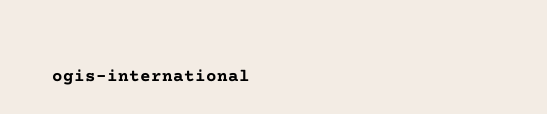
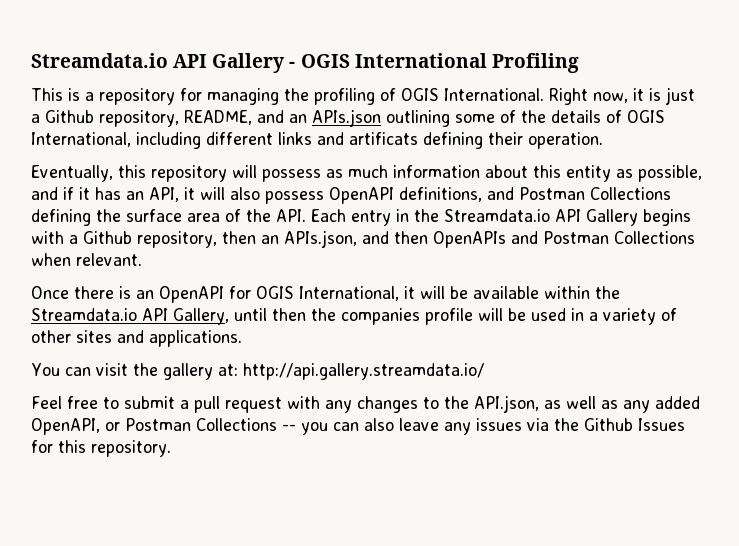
[52,69,250,85] ogis-international -> [31,53,579,73] [31,87,695,105] [31,109,665,127] [31,132,603,149] [31,165,702,182] [31,187,671,204] [31,209,691,226] [31,230,695,248] [31,253,142,266] [31,286,620,303] [31,308,677,325] [31,330,242,347] [31,363,484,380] [31,395,700,413] [31,418,685,435] [31,440,171,457] Streamdata.io API Gallery - OGIS International Profiling // This is a repository for managing the profiling of OGIS International. Right now, it is just a Github repository, README, and an APIs.json outlining some of the details of OGIS International, including different links and artificats defining their operation. // Eventually, this repository will possess as much information about this entity as possible, and if it has an API, it will also possess OpenAPI definitions, and Postman Collections defining the surface area of the API. Each entry in the Streamdata.io API Gallery begins with a Github repository, then an APIs.json, and then OpenAPIs and Postman Collections when relevant. // Once there is an OpenAPI for OGIS International, it will be available within the Streamdata.io API Gallery, until then the companies profile will be used in a variety of other sites and applications. // You can visit the gallery at: http://api.gallery.streamdata.io/ // Feel free to submit a pull request with any changes to the API.json, as well as any added OpenAPI, or Postman Collections -- you can also leave any issues via the Github Issues for this repository.

